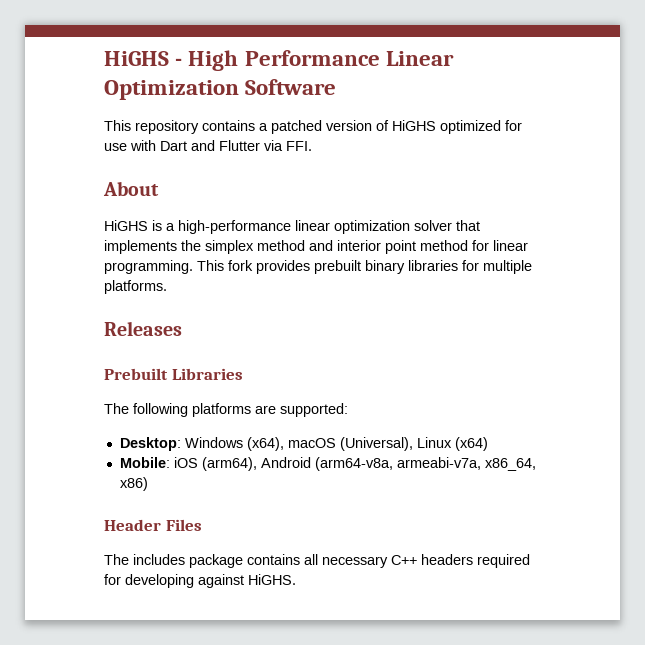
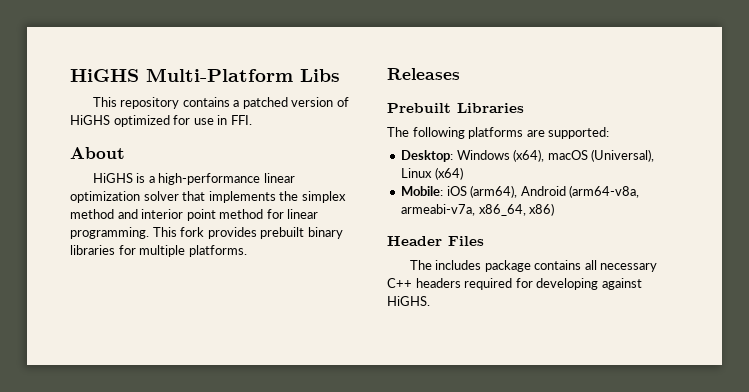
[104,50,454,71] [104,79,337,100] HiGHS - High Performance Linear Optimization Software -> [70,68,340,82] HiGHS Multi-Platform Libs
[130,140,283,151] with Dart and Flutter via -> [217,115,228,125] in

